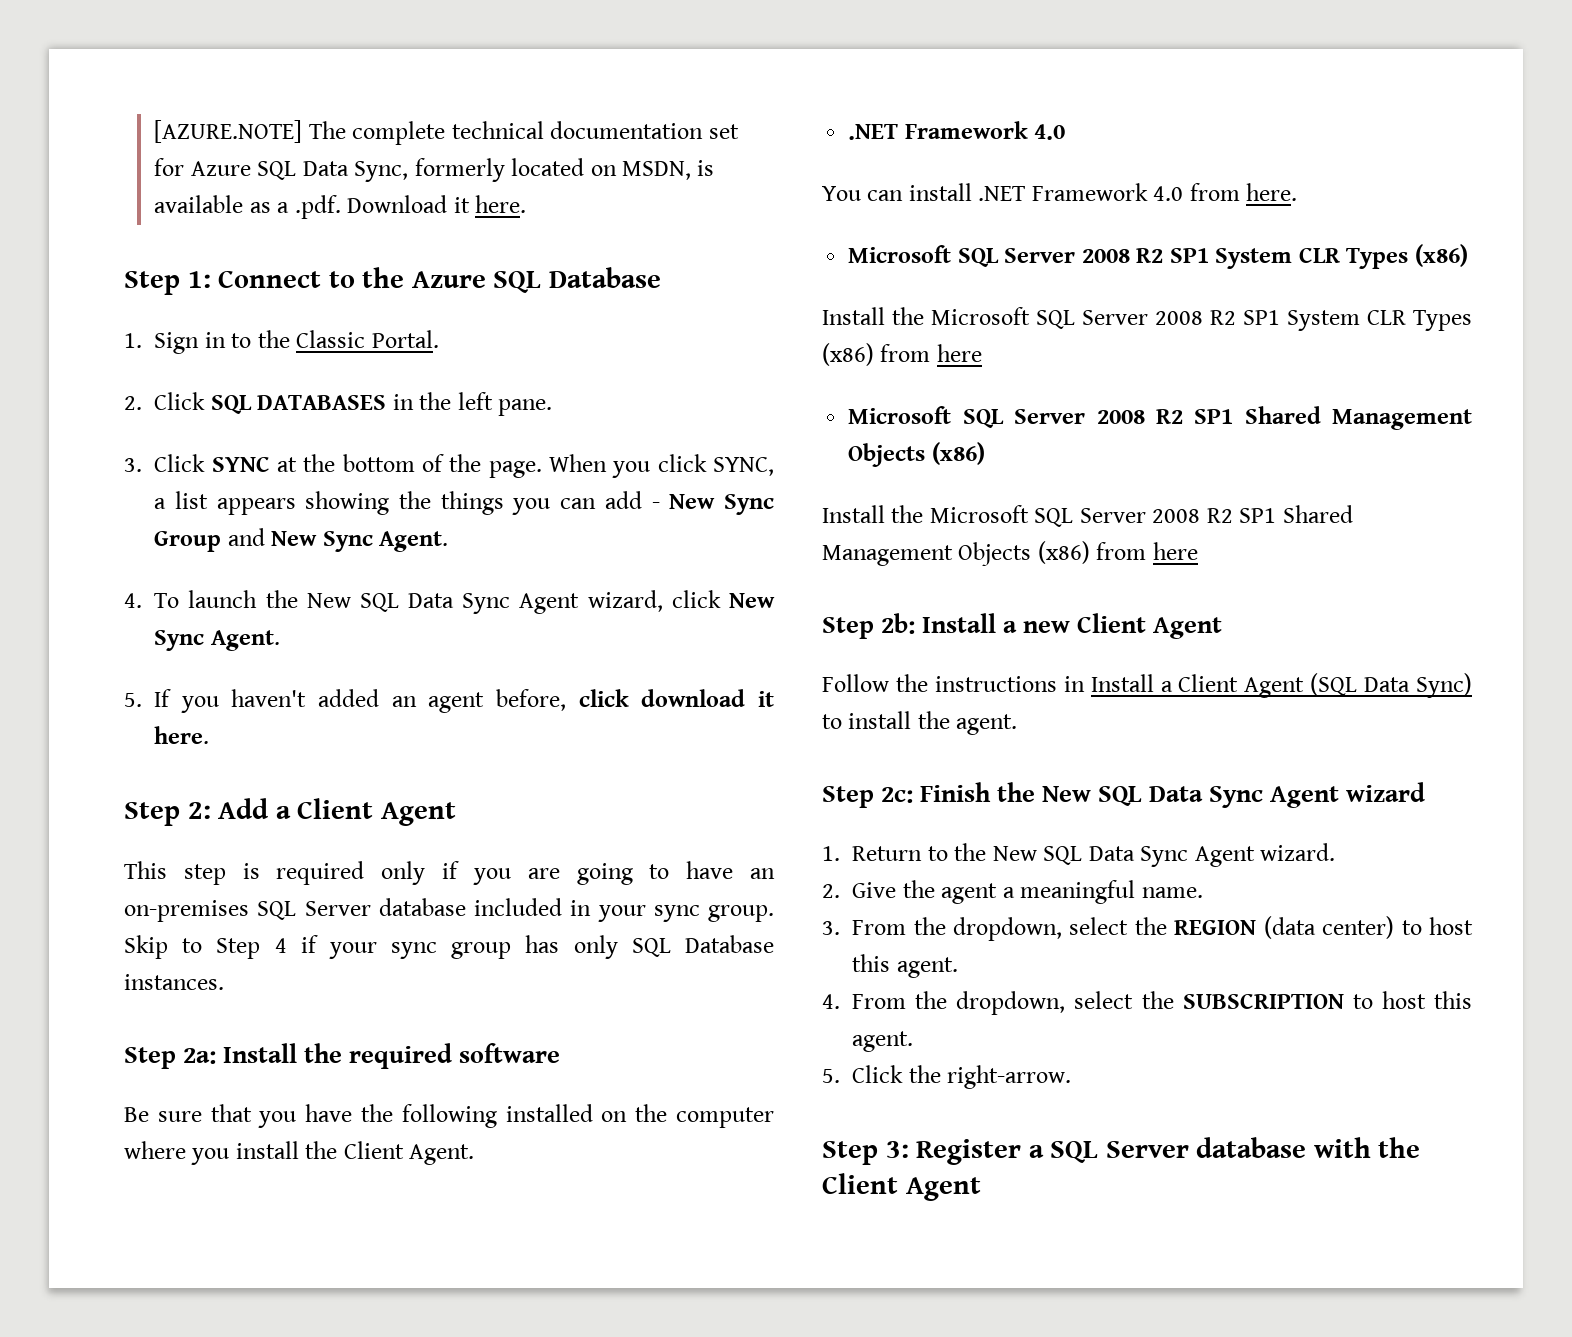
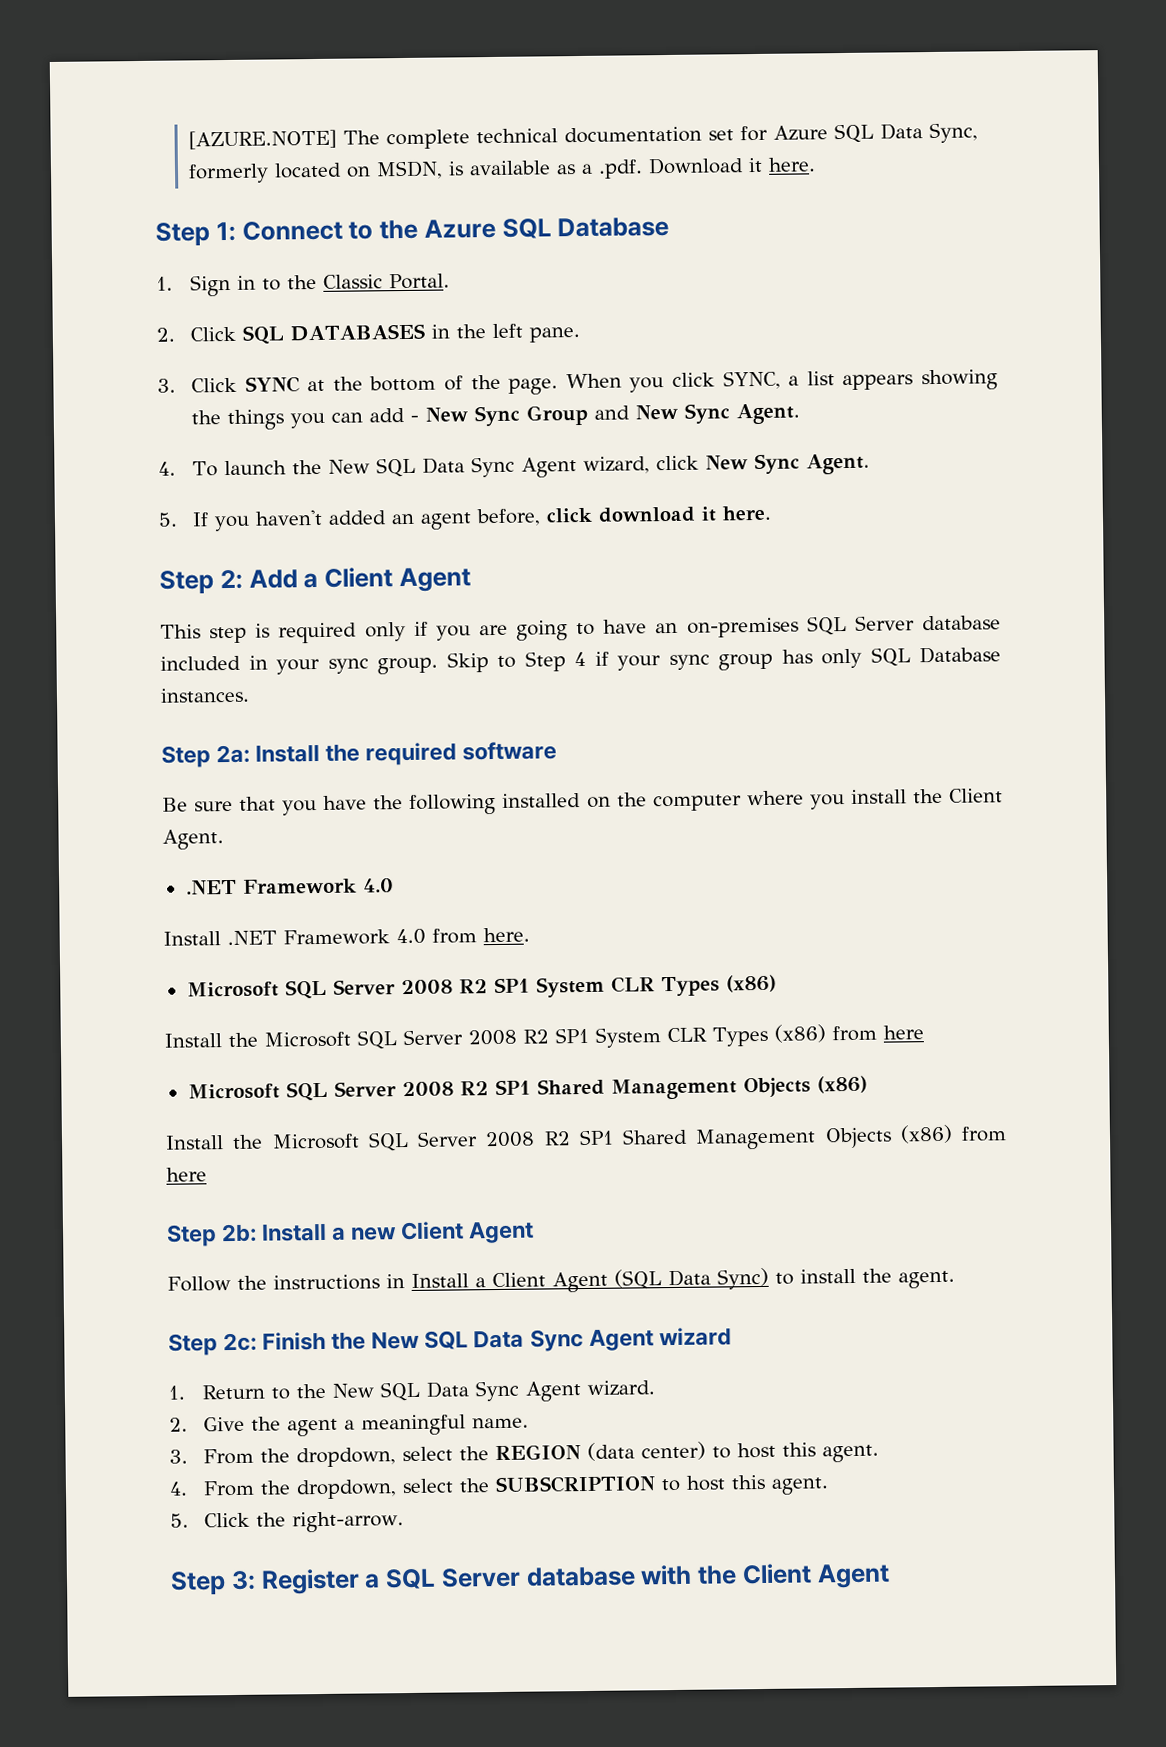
[822,183,972,201] You can install -> [163,931,221,946] Install

